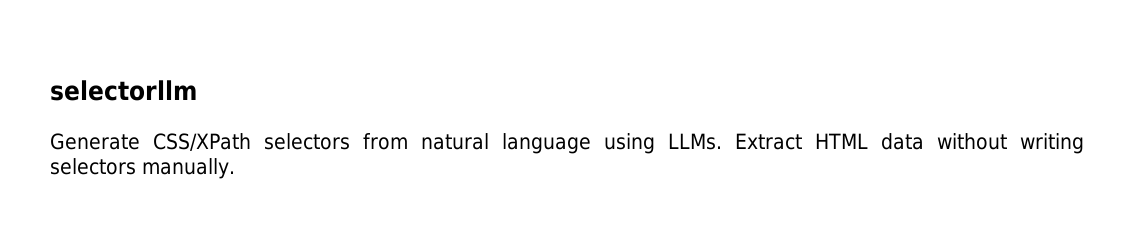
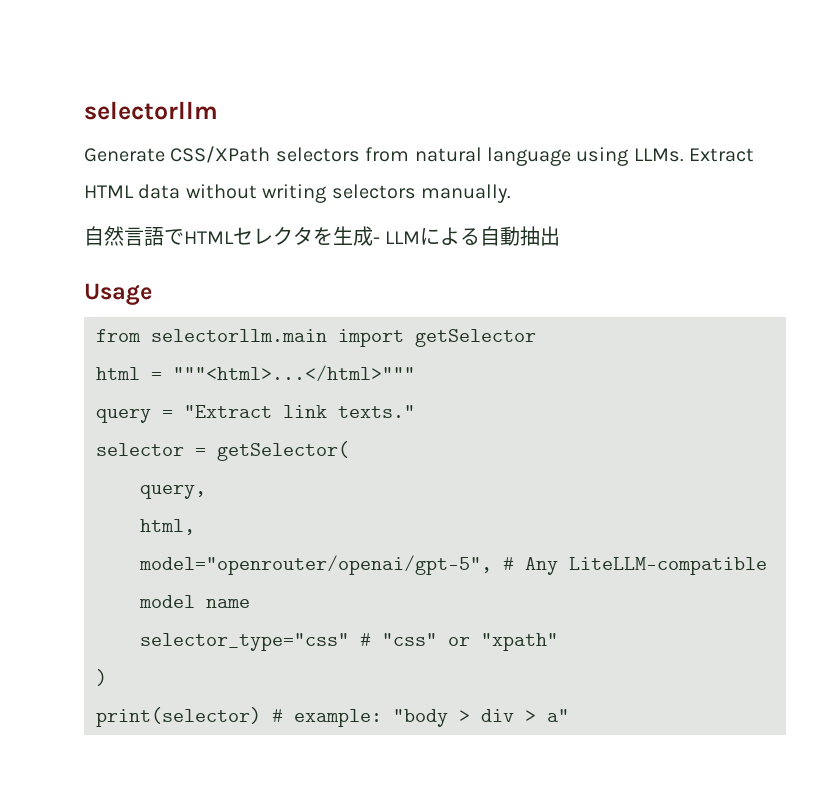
(235, 168) none -> [84,226,561,246] [84,283,152,305] [96,329,536,347] [96,365,415,382] [96,405,415,423] [96,441,349,461] [140,485,206,499] [140,519,195,535] [139,555,767,575] [139,595,250,608] [140,633,558,651] [96,669,107,686] [96,707,569,727] // 自然言語でHTMLセレクタを生成- LLMによる自動抽出 // Usage // from selectorllm.main import getSelector // html = """<html>...</html>""" // query = "Extract link texts." // selector = getSelector( // query, // html, // model="openrouter/openai/gpt-5", # Any LiteLLM-compatible model name // selector_type="css" # "css" or "xpath" // ) // print(selector) # example: "body > div > a"

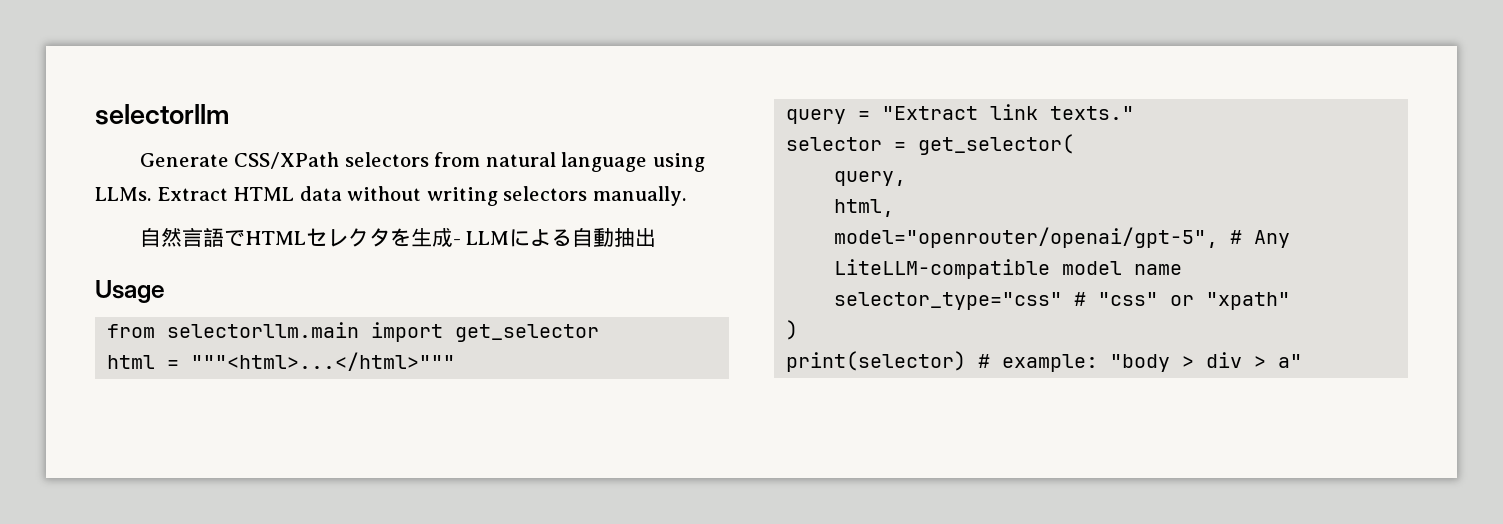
[415,329,536,347] getSelector -> [455,324,600,342] get_selector
[217,441,349,461] getSelector( -> [918,134,1075,155] get_selector(

